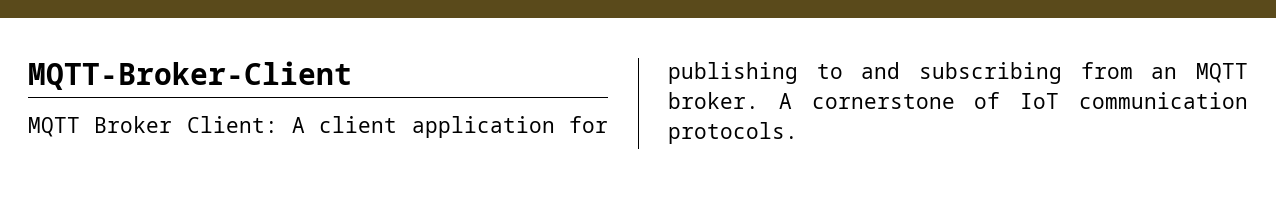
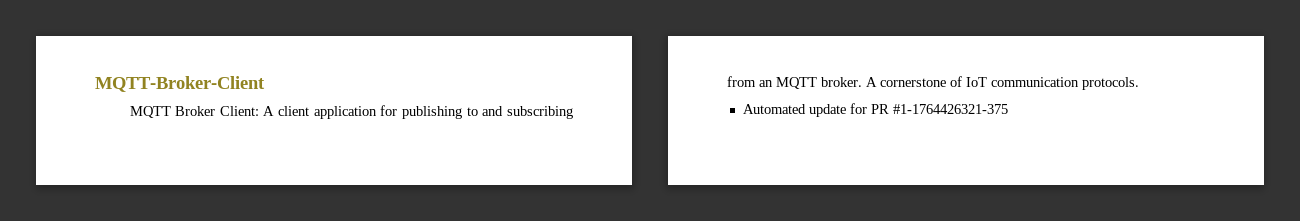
(798, 133) none -> [742,103,1008,117] // Automated update for PR #1-1764426321-375

